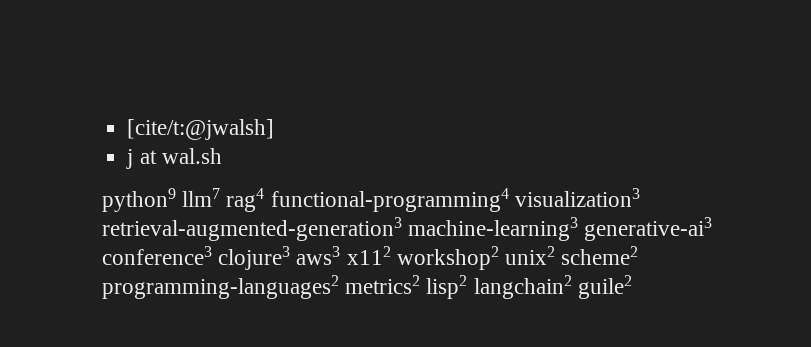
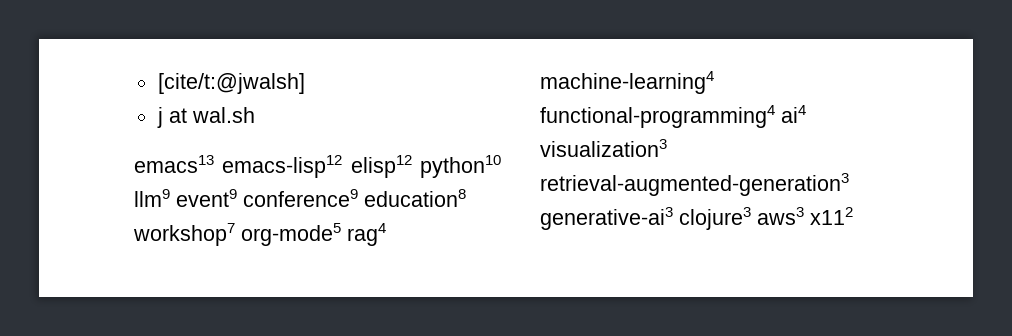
[102,188,640,212] [102,217,713,241] [102,246,639,270] [102,275,632,299] python9 llm7 rag4 functional-programming4 visualization3 retrieval-augmented-generation3 machine-learning3 generative-ai3 conference3 clojure3 aws3 x112 workshop2 unix2 scheme2 programming-languages2 metrics2 lisp2 langchain2 guile2 -> [134,155,501,178] [134,189,466,207] [133,223,386,246] [540,71,714,94] [540,105,806,128] [540,139,667,157] [540,173,849,196] [540,207,853,230] emacs13 emacs-lisp12 elisp12 python10 llm9 event9 conference9 education8 workshop7 org-mode5 rag4 machine-learning4 functional-programming4 ai4 visualization3 retrieval-augmented-generation3 generative-ai3 clojure3 aws3 x112

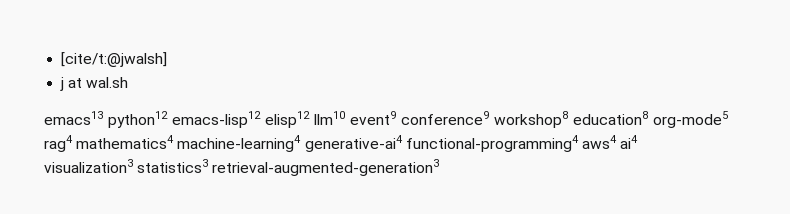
(214, 164) none -> [108,111,168,128] python12
[419,155,501,178] [134,189,466,207] [133,223,386,246] [540,71,714,94] [540,105,806,128] [540,139,667,157] [540,173,849,196] [540,207,853,230] python10 llm9 event9 conference9 education8 workshop7 org-mode5 rag4 machine-learning4 functional-programming4 ai4 visualization3 retrieval-augmented-generation3 generative-ai3 clojure3 aws3 x112 -> [314,111,728,128] [44,135,639,152] [44,159,440,176] llm10 event9 conference9 workshop8 education8 org-mode5 rag4 mathematics4 machine-learning4 generative-ai4 functional-programming4 aws4 ai4 visualization3 statistics3 retrieval-augmented-generation3

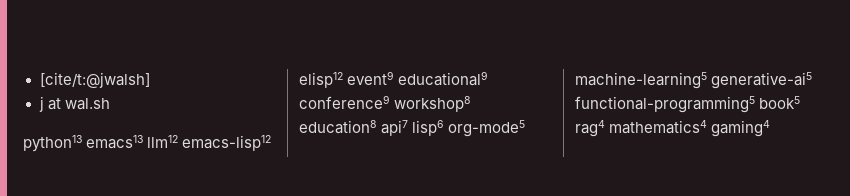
[44,111,728,128] [44,135,639,152] [44,159,440,176] emacs13 python12 emacs-lisp12 elisp12 llm10 event9 conference9 workshop8 education8 org-mode5 rag4 mathematics4 machine-learning4 generative-ai4 functional-programming4 aws4 ai4 visualization3 statistics3 retrieval-augmented-generation3 -> [23,135,272,152] [299,71,489,88] [299,95,472,112] [299,120,526,137] [575,72,813,89] [575,96,801,113] [575,120,771,137] python13 emacs13 llm12 emacs-lisp12 elisp12 event9 educational9 conference9 workshop8 education8 api7 lisp6 org-mode5 machine-learning5 generative-ai5 functional-programming5 book5 rag4 mathematics4 gaming4

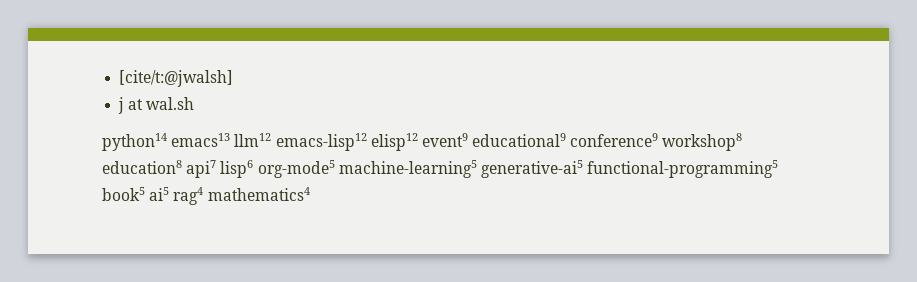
[23,135,82,152] python13 -> [102,133,167,151] python14
(801, 102) none -> [149,187,170,201] ai5
[711,120,771,137] gaming4 -> (310, 194) none

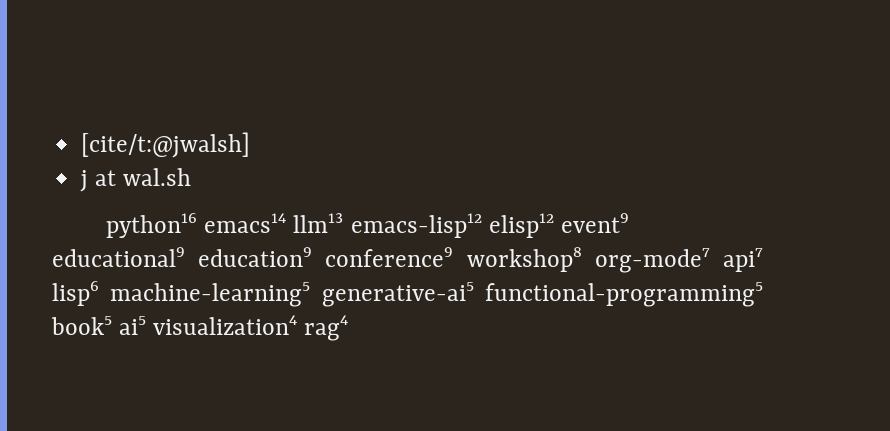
[102,133,272,151] python14 emacs13 llm12 -> [106,213,344,238] python16 emacs14 llm13
(567, 140) none -> [198,247,313,267] education9
[102,160,182,174] education8 -> [594,248,710,273] org-mode7
[257,160,335,178] org-mode5 -> (99, 293) none
[173,187,310,205] rag4 mathematics4 -> [153,315,349,341] visualization4 rag4

